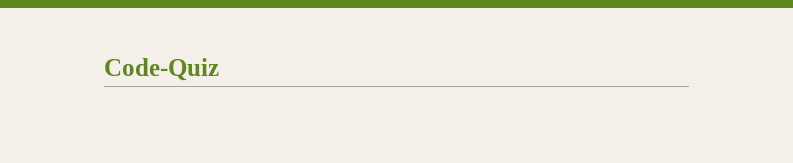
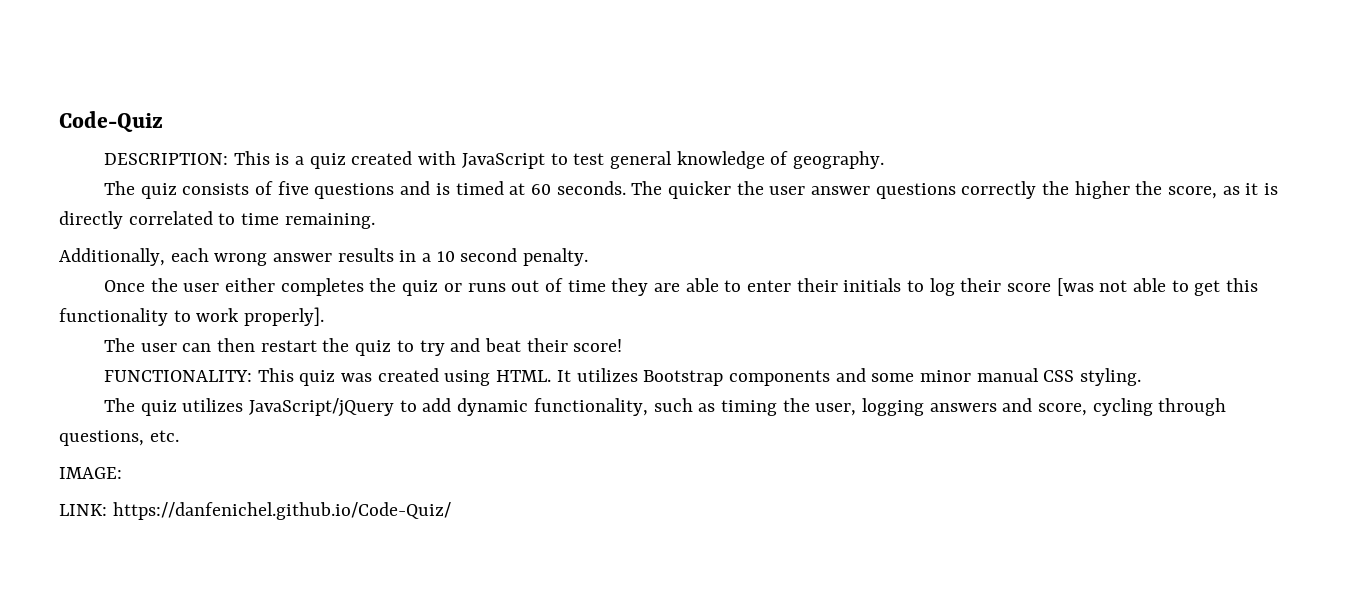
(219, 69) none -> [104,151,884,169] [104,181,1278,199] [59,211,375,229] [59,248,589,266] [104,278,1258,296] [59,307,325,326] [104,338,623,356] [104,368,1141,386] [104,398,1227,417] [59,430,179,446] [59,467,122,479] [59,502,451,520] // DESCRIPTION: This is a quiz created with JavaScript to test general knowledge of geography. // The quiz consists of five questions and is timed at 60 seconds. The quicker the user answer questions correctly the higher the score, as it is directly correlated to time remaining. // Additionally, each wrong answer results in a 10 second penalty. // Once the user either completes the quiz or runs out of time they are able to enter their initials to log their score [was not able to get this functionality to work properly]. // The user can then restart the quiz to try and beat their score! // FUNCTIONALITY: This quiz was created using HTML. It utilizes Bootstrap components and some minor manual CSS styling. // The quiz utilizes JavaScript/jQuery to add dynamic functionality, such as timing the user, logging answers and score, cycling through questions, etc. // IMAGE: // LINK: https://danfenichel.github.io/Code-Quiz/

